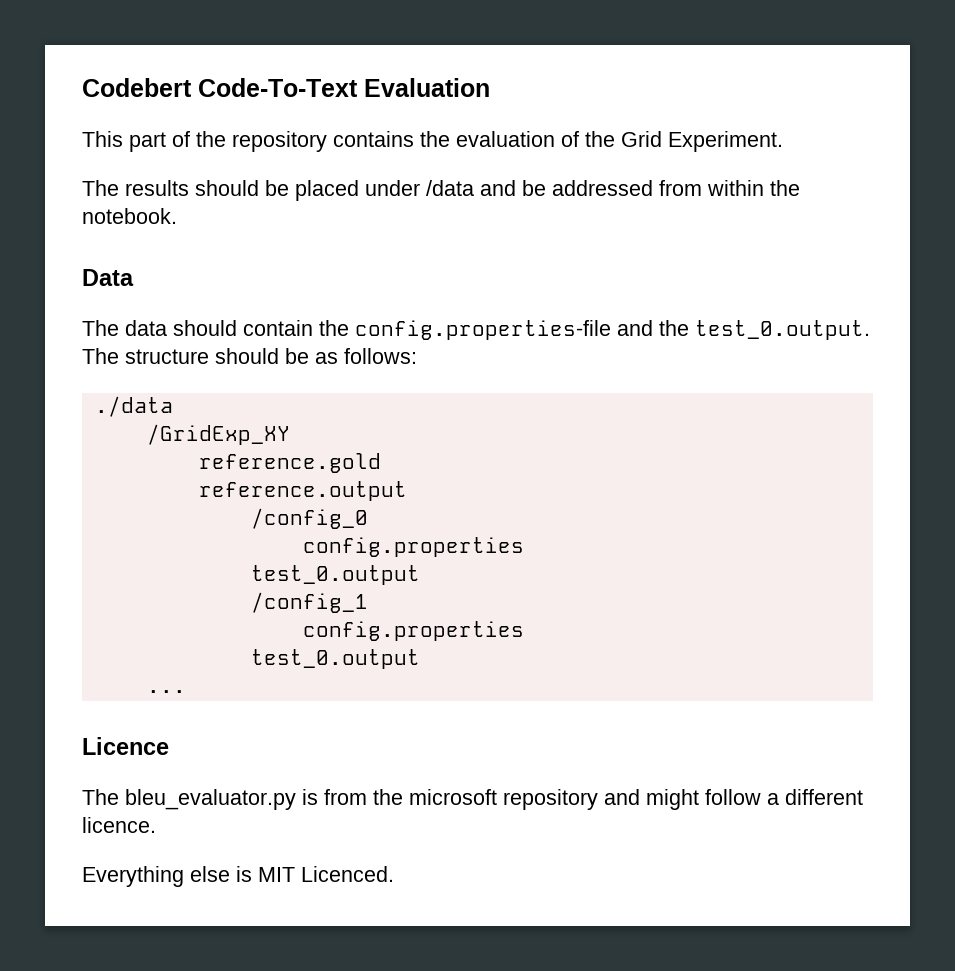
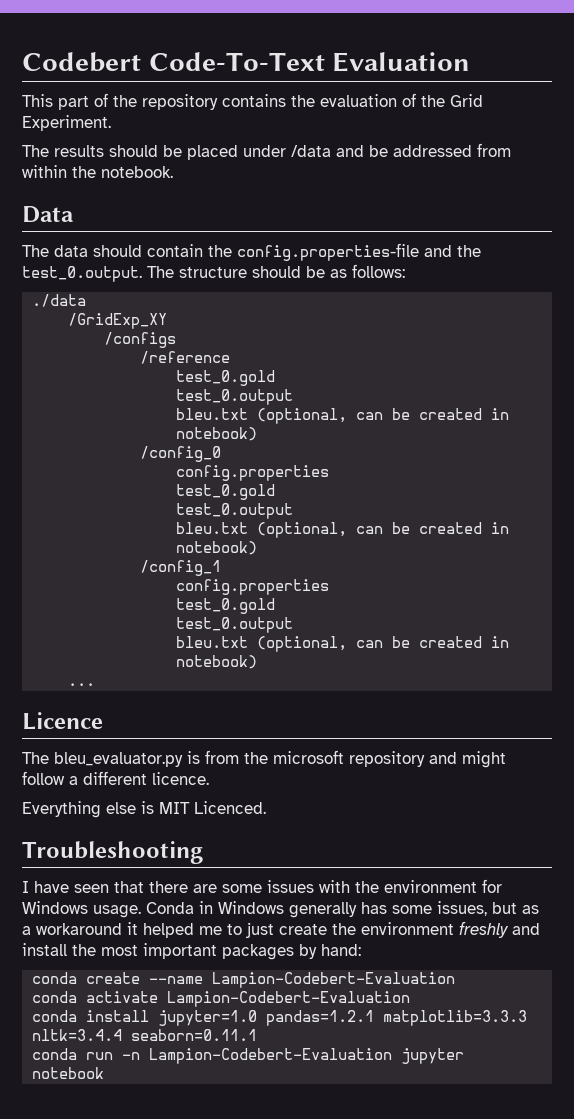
[198,453,381,473] [198,481,407,501] reference.gold // reference.output -> [104,332,177,348] [140,351,231,364] [176,370,276,386] [176,389,294,405] [176,408,510,424] [176,427,258,441] /configs // /reference // test_0.gold // test_0.output // bleu.txt (optional, can be created in notebook)
[250,565,420,585] // test_0.output -> [176,484,276,500] [176,503,294,519] [176,522,510,538] [176,541,258,555] // test_0.gold // test_0.output // bleu.txt (optional, can be created in notebook)
[250,649,420,669] // test_0.output -> [176,598,276,614] [176,617,294,633] [176,636,510,652] [176,655,258,669] // test_0.gold // test_0.output // bleu.txt (optional, can be created in notebook)
(394, 874) none -> [22,841,203,864] [22,879,502,893] [22,901,539,918] [22,921,540,938] [22,943,361,960] [32,972,456,988] [32,991,411,1007] [32,1010,528,1026] [32,1029,258,1041] [32,1048,465,1064] [32,1067,105,1079] // Troubleshooting // I have seen that there are some issues with the environment for Windows usage. Conda in Windows generally has some issues, but as a workaround it helped me to just create the environment freshly and install the most important packages by hand: // conda create --name Lampion-Codebert-Evaluation // conda activate Lampion-Codebert-Evaluation // conda install jupyter=1.0 pandas=1.2.1 matplotlib=3.3.3 nltk=3.4.4 seaborn=0.11.1 // conda run -n Lampion-Codebert-Evaluation jupyter notebook

